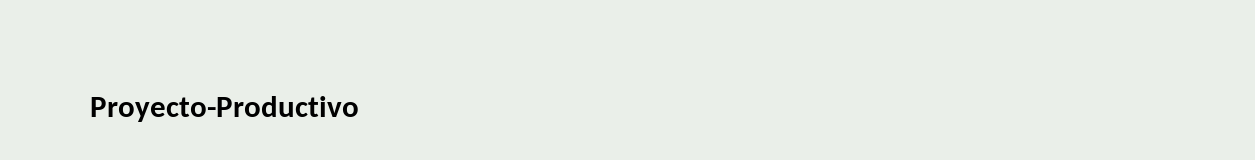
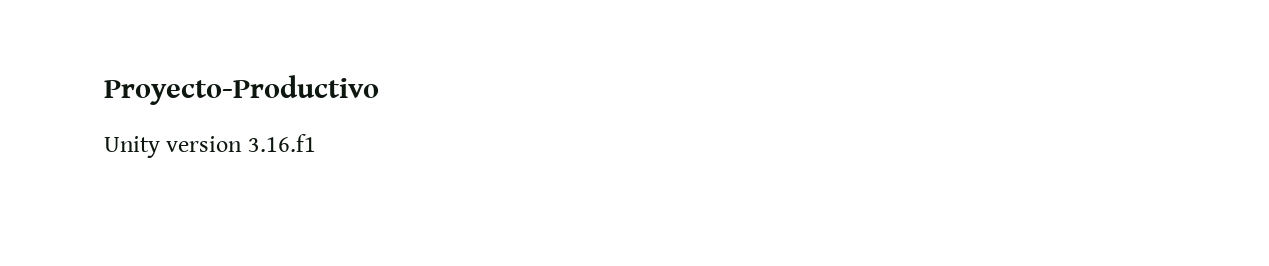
(359, 109) none -> [104,134,316,158] // Unity version 3.16.f1

